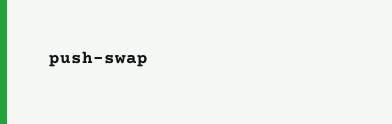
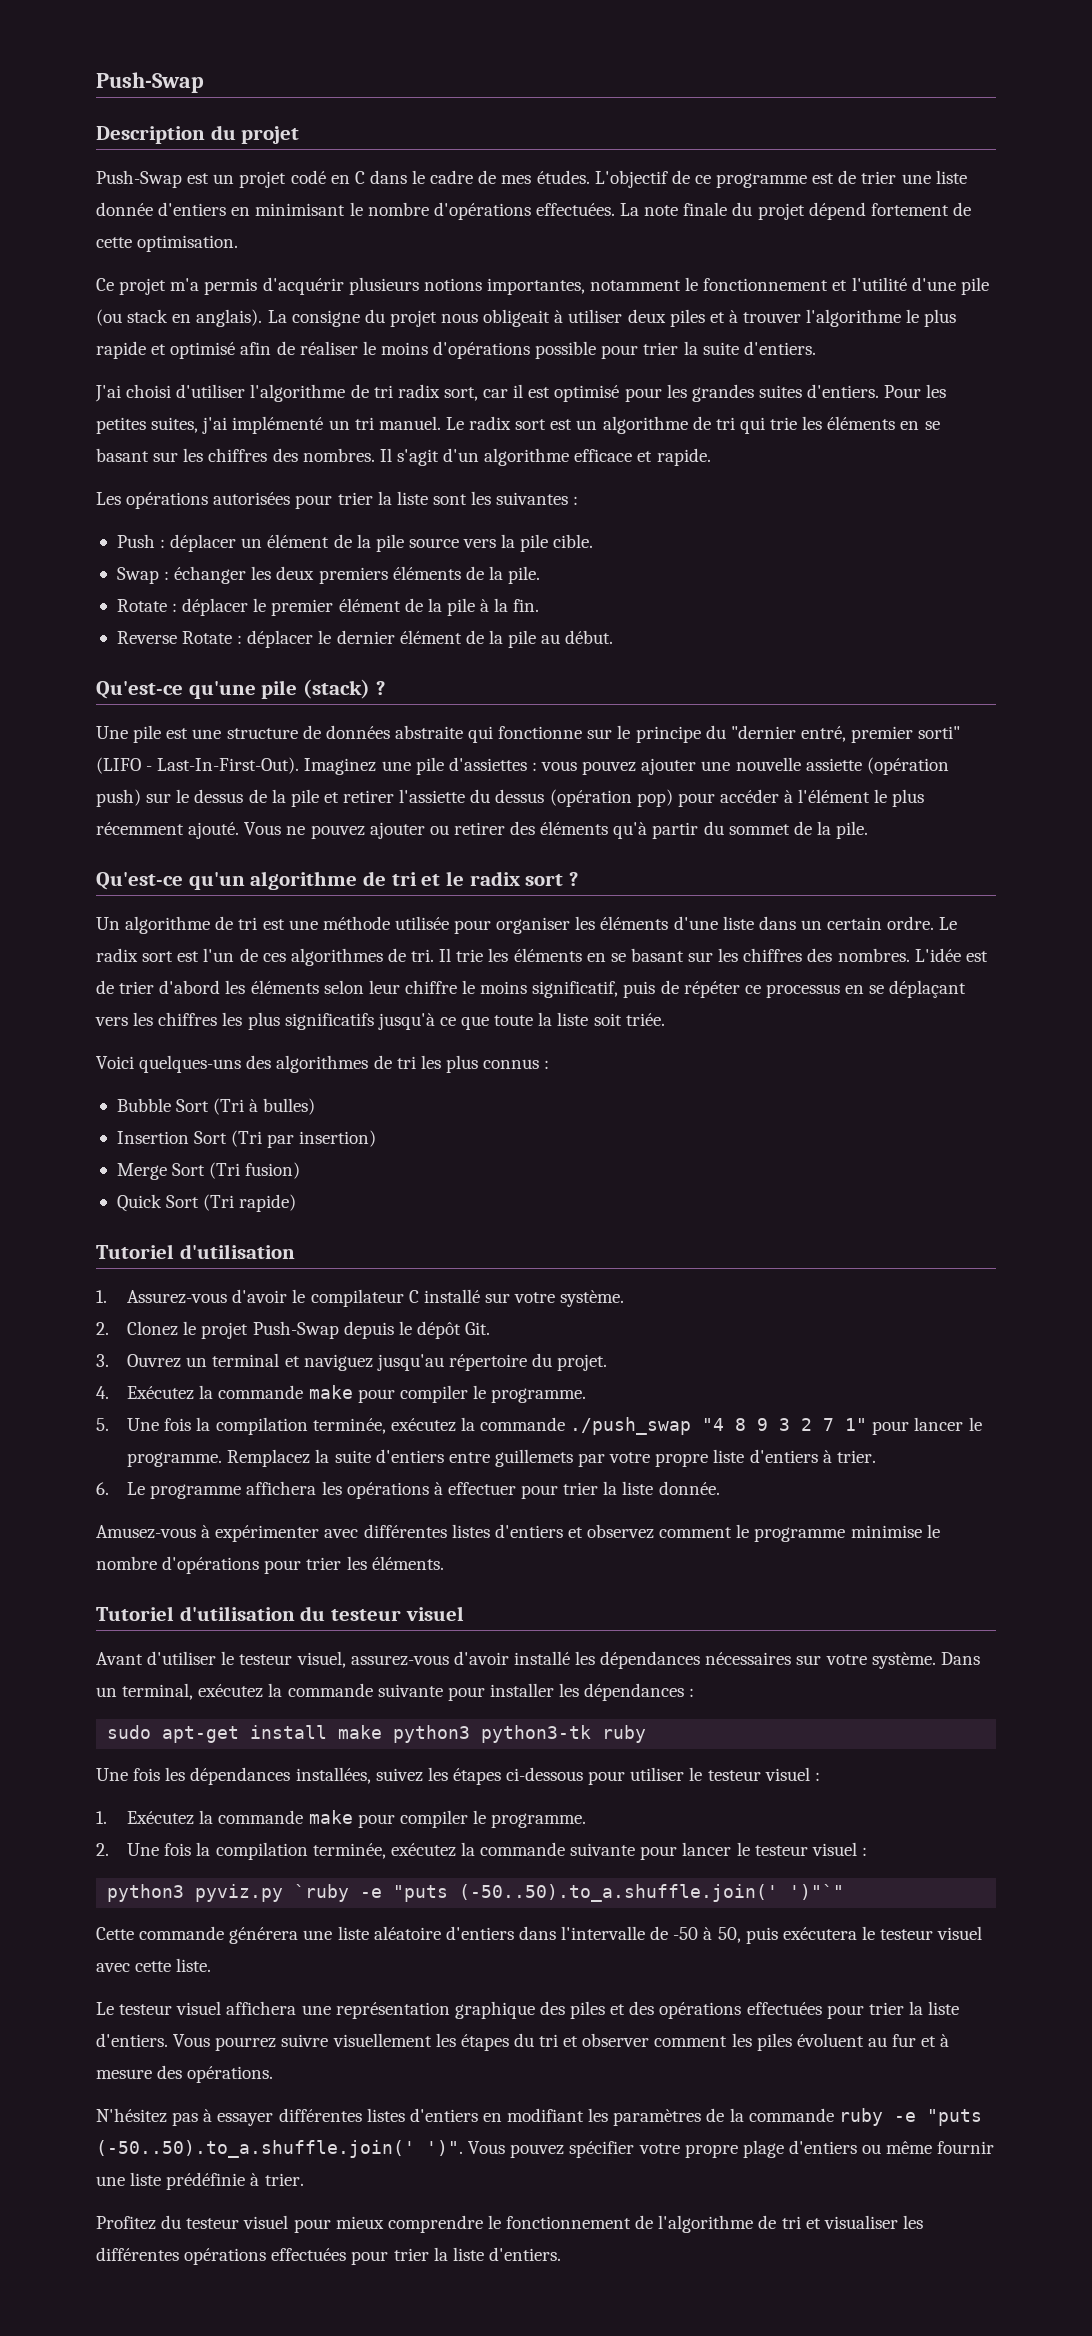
[49,51,148,67] push-swap -> [96,72,204,93] [96,125,300,144] [96,170,967,188] [96,202,971,220] [96,235,239,252] [96,277,989,295] [96,309,957,327] [96,341,816,359] [95,384,947,402] [96,416,940,434] [96,448,711,466] [96,491,579,509] [116,534,594,552] [116,566,541,584] [116,598,540,616] [116,630,614,648] [96,679,385,699] [96,725,961,743] [96,757,949,775] [96,789,925,807] [96,821,869,839] [96,871,579,890] [96,916,958,934] [96,948,988,966] [96,980,967,998] [95,1012,665,1030] [96,1055,550,1073] [116,1098,316,1115] [116,1130,377,1148] [116,1162,301,1180] [116,1194,297,1212] [96,1244,295,1259] [96,1289,625,1307] [96,1321,491,1339] [96,1353,608,1371] [96,1385,587,1403] [96,1417,982,1435] [127,1449,876,1467] [96,1481,720,1499] [96,1524,940,1542] [96,1556,444,1574] [96,1606,464,1621] [96,1651,980,1669] [96,1683,695,1701] [107,1725,647,1743] [96,1767,820,1785] [96,1810,587,1828] [96,1842,868,1860] [107,1884,845,1902] [96,1926,983,1944] [96,1958,212,1972] [96,2001,960,2019] [96,2033,950,2051] [96,2065,274,2083] [96,2108,982,2126] [96,2140,995,2158] [96,2172,304,2190] [96,2215,923,2233] [96,2247,561,2265] Push-Swap // Description du projet // Push-Swap est un projet codé en C dans le cadre de mes études. L'objectif de ce programme est de trier une liste donnée d'entiers en minimisant le nombre d'opérations effectuées. La note finale du projet dépend fortement de cette optimisation. // Ce projet m'a permis d'acquérir plusieurs notions importantes, notamment le fonctionnement et l'utilité d'une pile (ou stack en anglais). La consigne du projet nous obligeait à utiliser deux piles et à trouver l'algorithme le plus rapide et optimisé afin de réaliser le moins d'opérations possible pour trier la suite d'entiers. // J'ai choisi d'utiliser l'algorithme de tri radix sort, car il est optimisé pour les grandes suites d'entiers. Pour les petites suites, j'ai implémenté un tri manuel. Le radix sort est un algorithme de tri qui trie les éléments en se basant sur les chiffres des nombres. Il s'agit d'un algorithme efficace et rapide. // Les opérations autorisées pour trier la liste sont les suivantes : // Push : déplacer un élément de la pile source vers la pile cible. // Swap : échanger les deux premiers éléments de la pile. // Rotate : déplacer le premier élément de la pile à la fin. // Reverse Rotate : déplacer le dernier élément de la pile au début. // Qu'est-ce qu'une pile (stack) ? // Une pile est une structure de données abstraite qui fonctionne sur le principe du "dernier entré, premier sorti" (LIFO - Last-In-First-Out). Imaginez une pile d'assiettes : vous pouvez ajouter une nouvelle assiette (opération push) sur le dessus de la pile et retirer l'assiette du dessus (opération pop) pour accéder à l'élément le plus récemment ajouté. Vous ne pouvez ajouter ou retirer des éléments qu'à partir du sommet de la pile. // Qu'est-ce qu'un algorithme de tri et le radix sort ? // Un algorithme de tri est une méthode utilisée pour organiser les éléments d'une liste dans un certain ordre. Le radix sort est l'un de ces algorithmes de tri. Il trie les éléments en se basant sur les chiffres des nombres. L'idée est de trier d'abord les éléments selon leur chiffre le moins significatif, puis de répéter ce processus en se déplaçant vers les chiffres les plus significatifs jusqu'à ce que toute la liste soit triée. // Voici quelques-uns des algorithmes de tri les plus connus : // Bubble Sort (Tri à bulles) // Insertion Sort (Tri par insertion) // Merge Sort (Tri fusion) // Quick Sort (Tri rapide) // Tutoriel d'utilisation // 1. Assurez-vous d'avoir le compilateur C installé sur votre système. // 2. Clonez le projet Push-Swap depuis le dépôt Git. // 3. Ouvrez un terminal et naviguez jusqu'au répertoire du projet. // 4. Exécutez la commande make pour compiler le programme. // 5. Une fois la compilation terminée, exécutez la commande ./push_swap "4 8 9 3 2 7 1" pour lancer le programme. Remplacez la suite d'entiers entre guillemets par votre propre liste d'entiers à trier. // 6. Le programme affichera les opérations à effectuer pour trier la liste donnée. // Amusez-vous à expérimenter avec différentes listes d'entiers et observez comment le programme minimise le nombre d'opérations pour trier les éléments. // Tutoriel d'utilisation du testeur visuel // Avant d'utiliser le testeur visuel, assurez-vous d'avoir installé les dépendances nécessaires sur votre système. Dans un terminal, exécutez la commande suivante pour installer les dépendances : // sudo apt-get install make python3 python3-tk ruby // Une fois les dépendances installées, suivez les étapes ci-dessous pour utiliser le testeur visuel : // 1. Exécutez la commande make pour compiler le programme. // 2. Une fois la compilation terminée, exécutez la commande suivante pour lancer le testeur visuel : // python3 pyviz.py `ruby -e "puts (-50..50).to_a.shuffle.join(' ')"`" // Cette commande générera une liste aléatoire d'entiers dans l'intervalle de -50 à 50, puis exécutera le testeur visuel avec cette liste. // Le testeur visuel affichera une représentation graphique des piles et des opérations effectuées pour trier la liste d'entiers. Vous pourrez suivre visuellement les étapes du tri et observer comment les piles évoluent au fur et à mesure des opérations. // N'hésitez pas à essayer différentes listes d'entiers en modifiant les paramètres de la commande ruby -e "puts (-50..50).to_a.shuffle.join(' ')". Vous pouvez spécifier votre propre plage d'entiers ou même fournir une liste prédéfinie à trier. // Profitez du testeur visuel pour mieux comprendre le fonctionnement de l'algorithme de tri et visualiser les différentes opérations effectuées pour trier la liste d'entiers.

